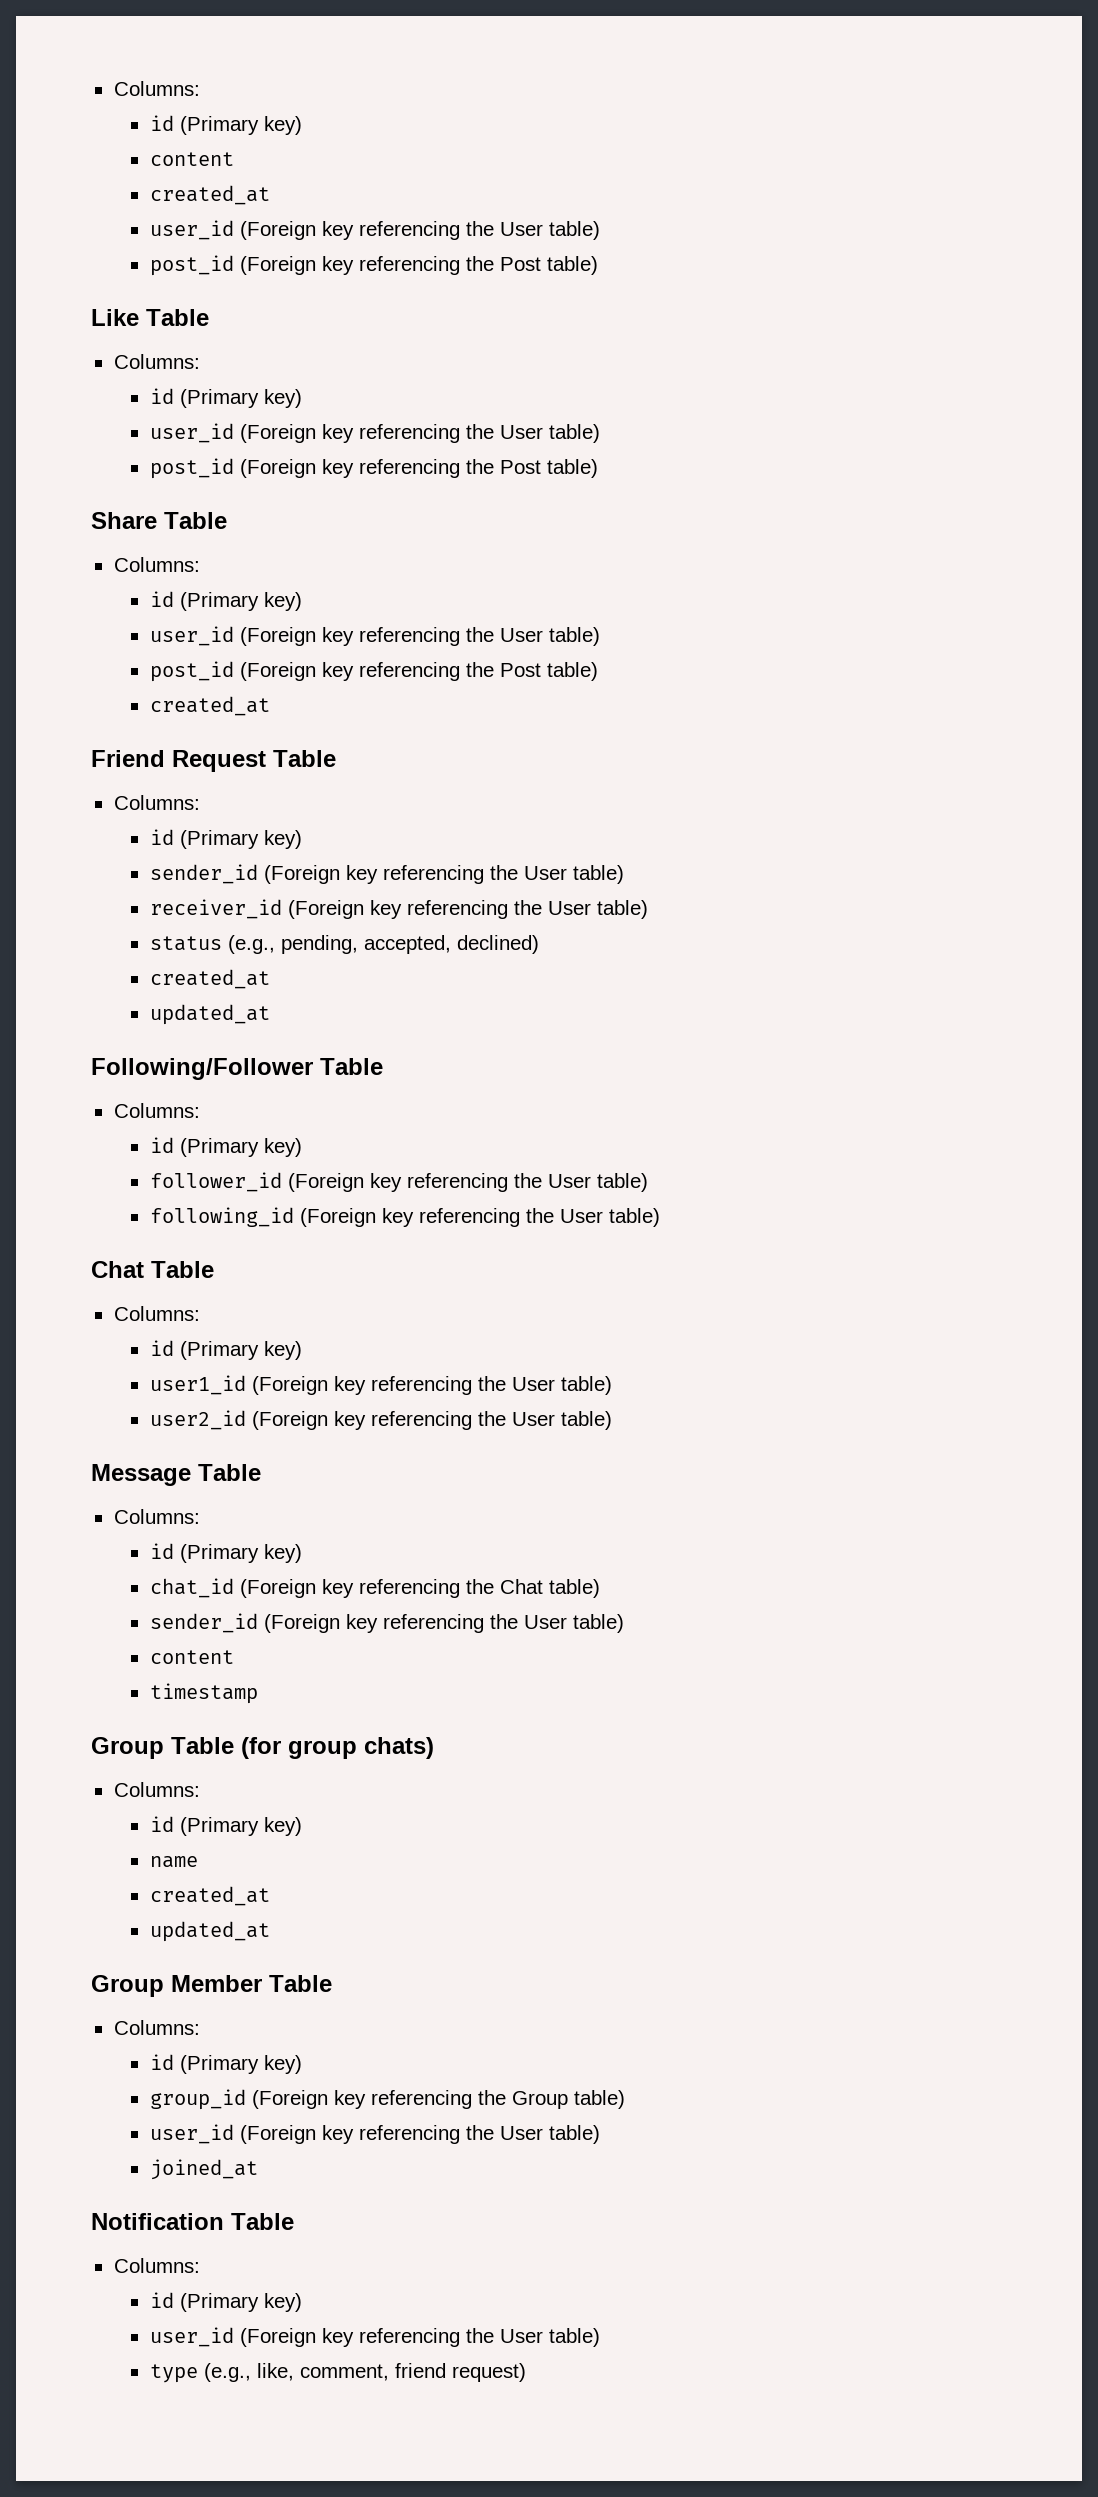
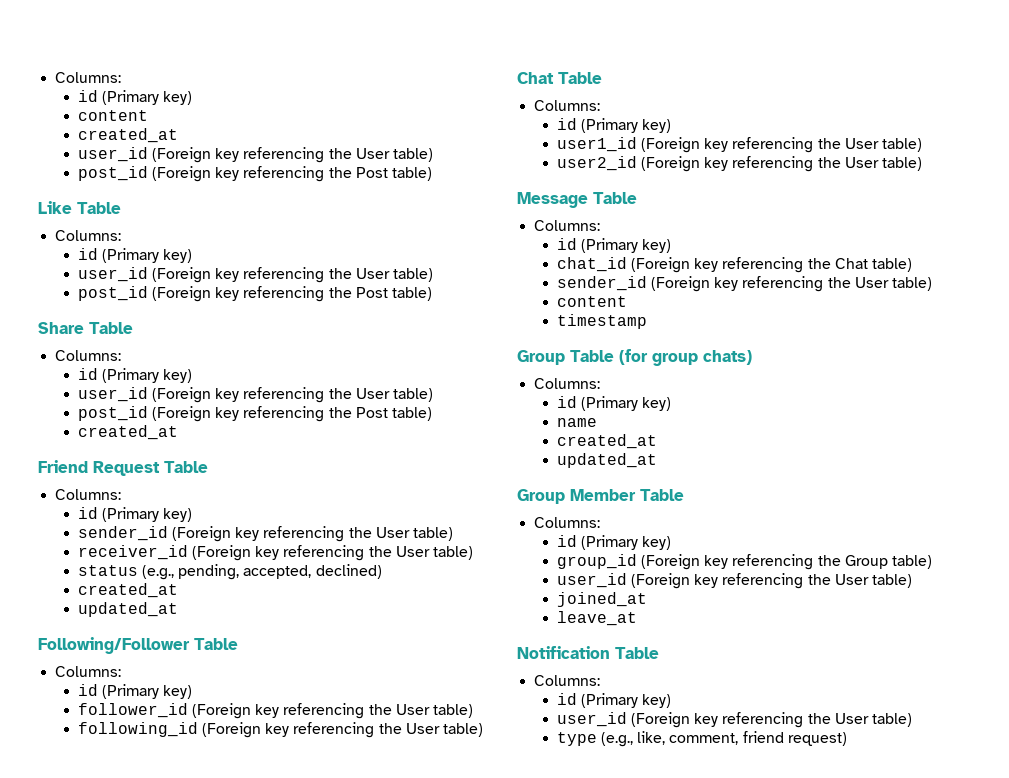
(258, 2169) none -> [556,611,637,626] // leave_at

